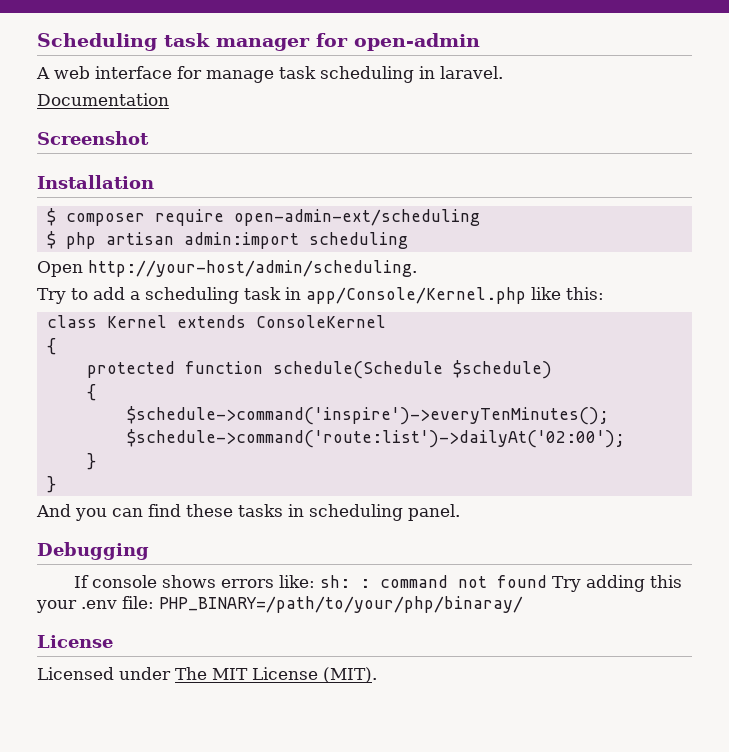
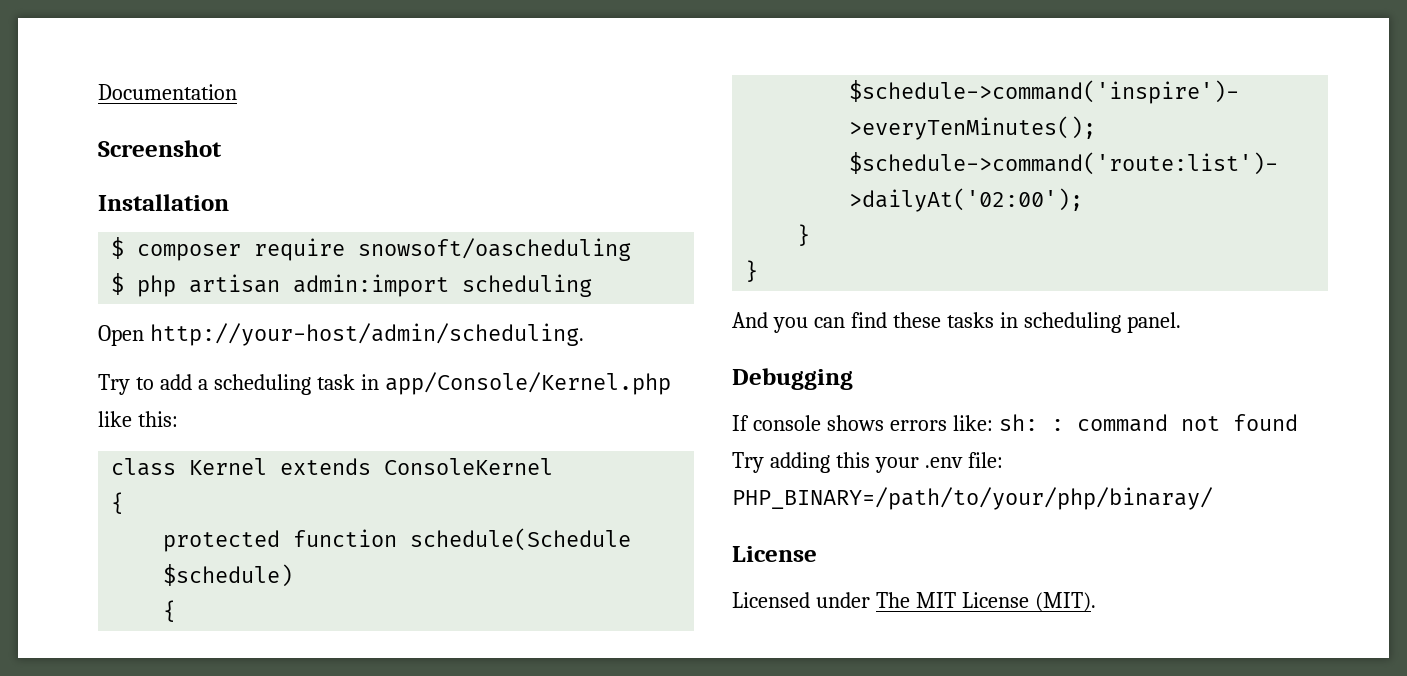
[37,33,480,51] [36,66,503,83] Scheduling task manager for open-admin // A web interface for manage task scheduling in laravel. // -> (98, 92) none
[233,209,480,226] open-admin-ext/scheduling -> [358,238,632,261] snowsoft/oascheduling

